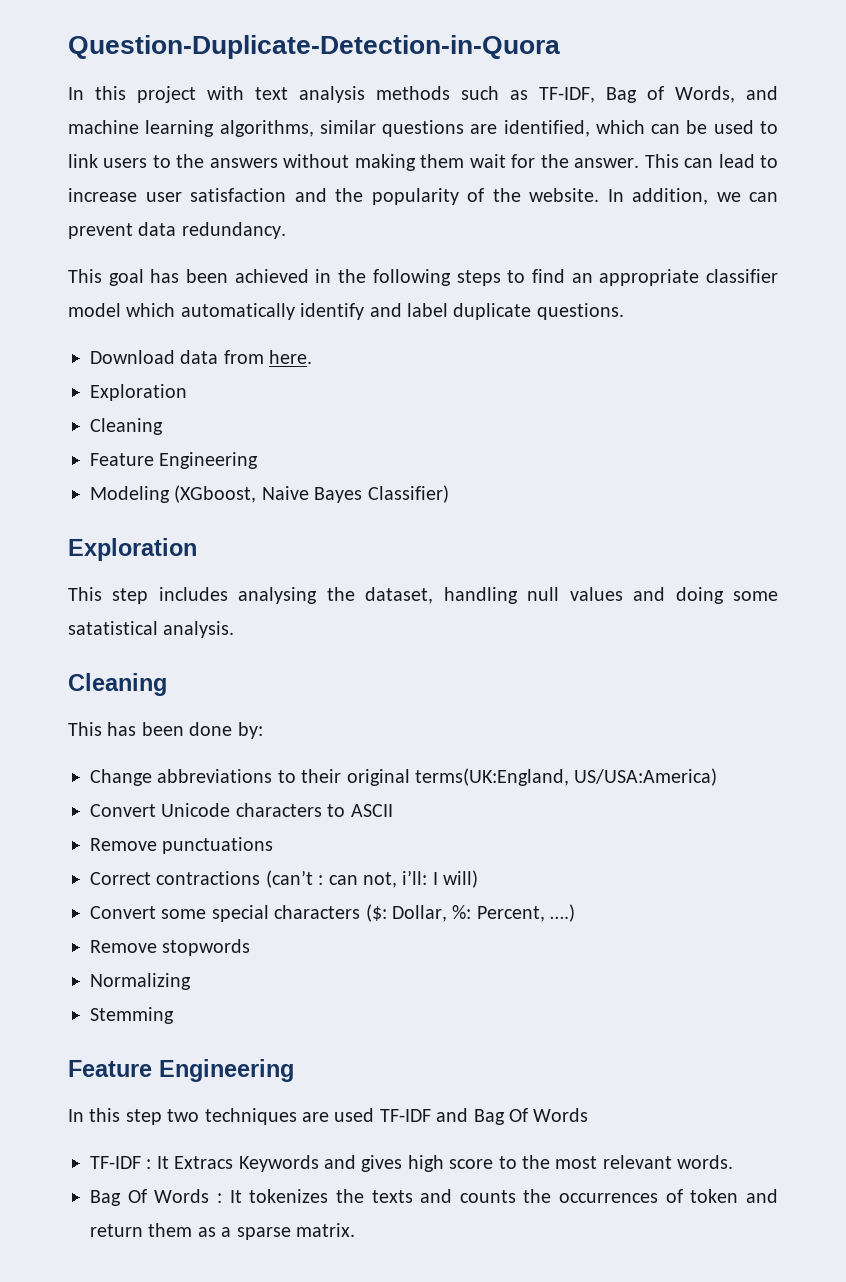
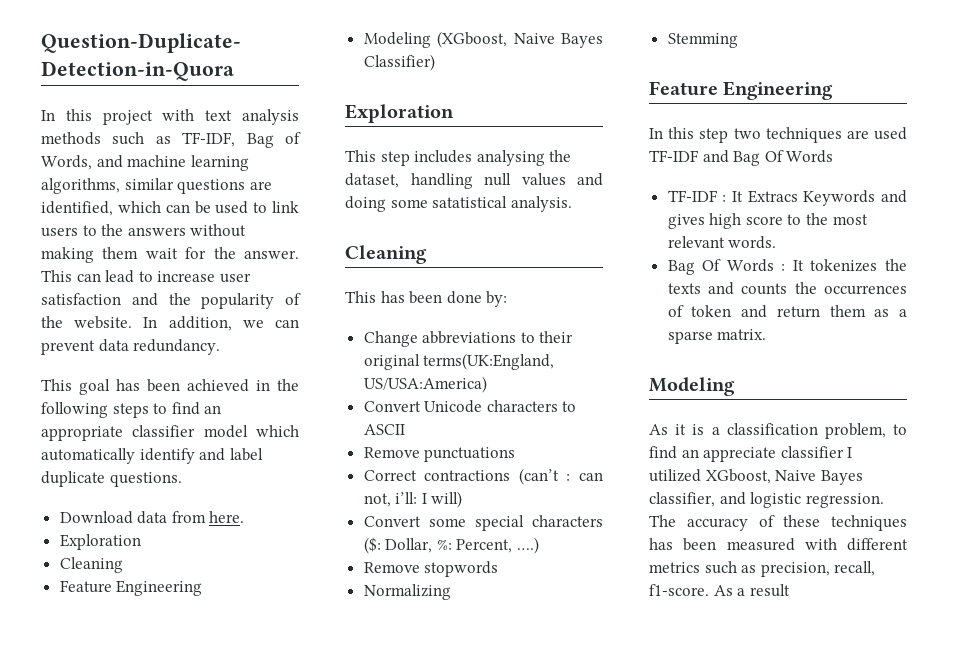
(355, 1230) none -> [649,377,735,396] [649,423,907,439] [649,446,853,462] [649,469,863,485] [649,492,884,508] [649,515,907,531] [649,538,908,551] [649,561,876,577] [649,584,790,597] // Modeling // As it is a classification problem, to find an appreciate classifier I utilized XGboost, Naive Bayes classifier, and logistic regression. The accuracy of these techniques has been measured with different metrics such as precision, recall, f1-score. As a result

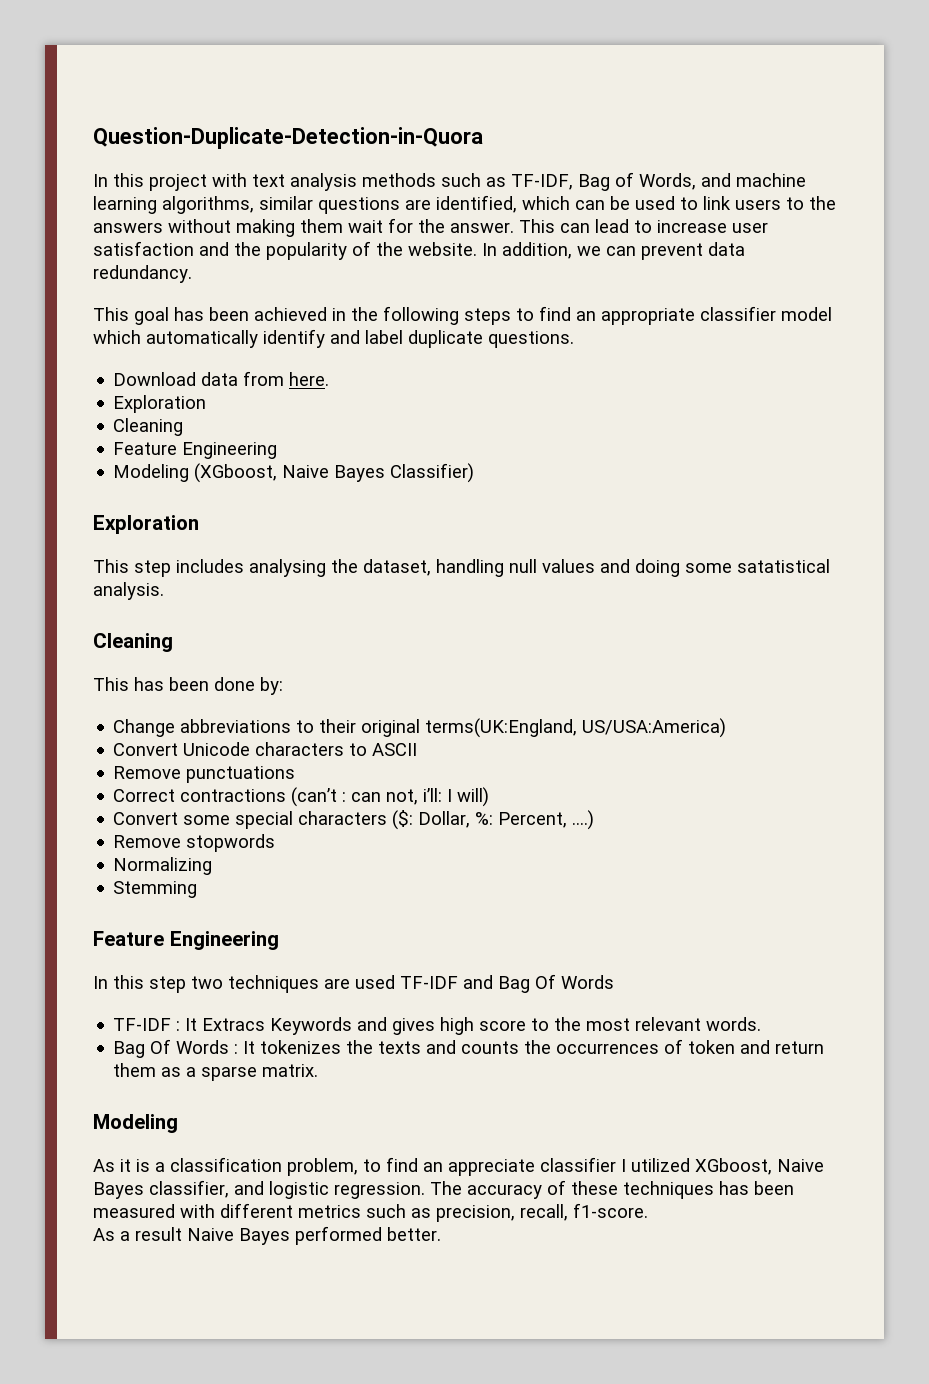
(709, 590) none -> (648, 1210) //
(790, 590) none -> [187,1226,441,1245] Naive Bayes performed better.

